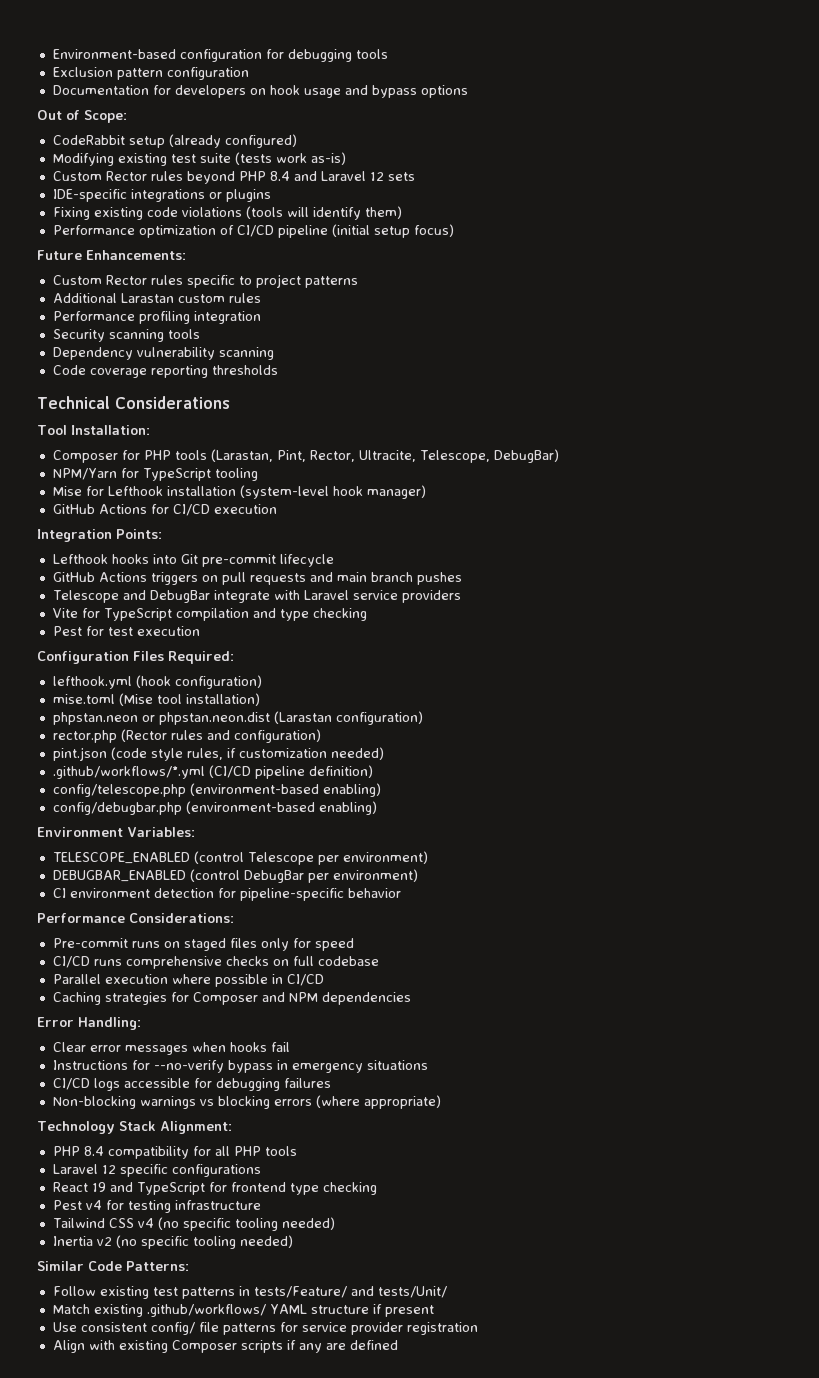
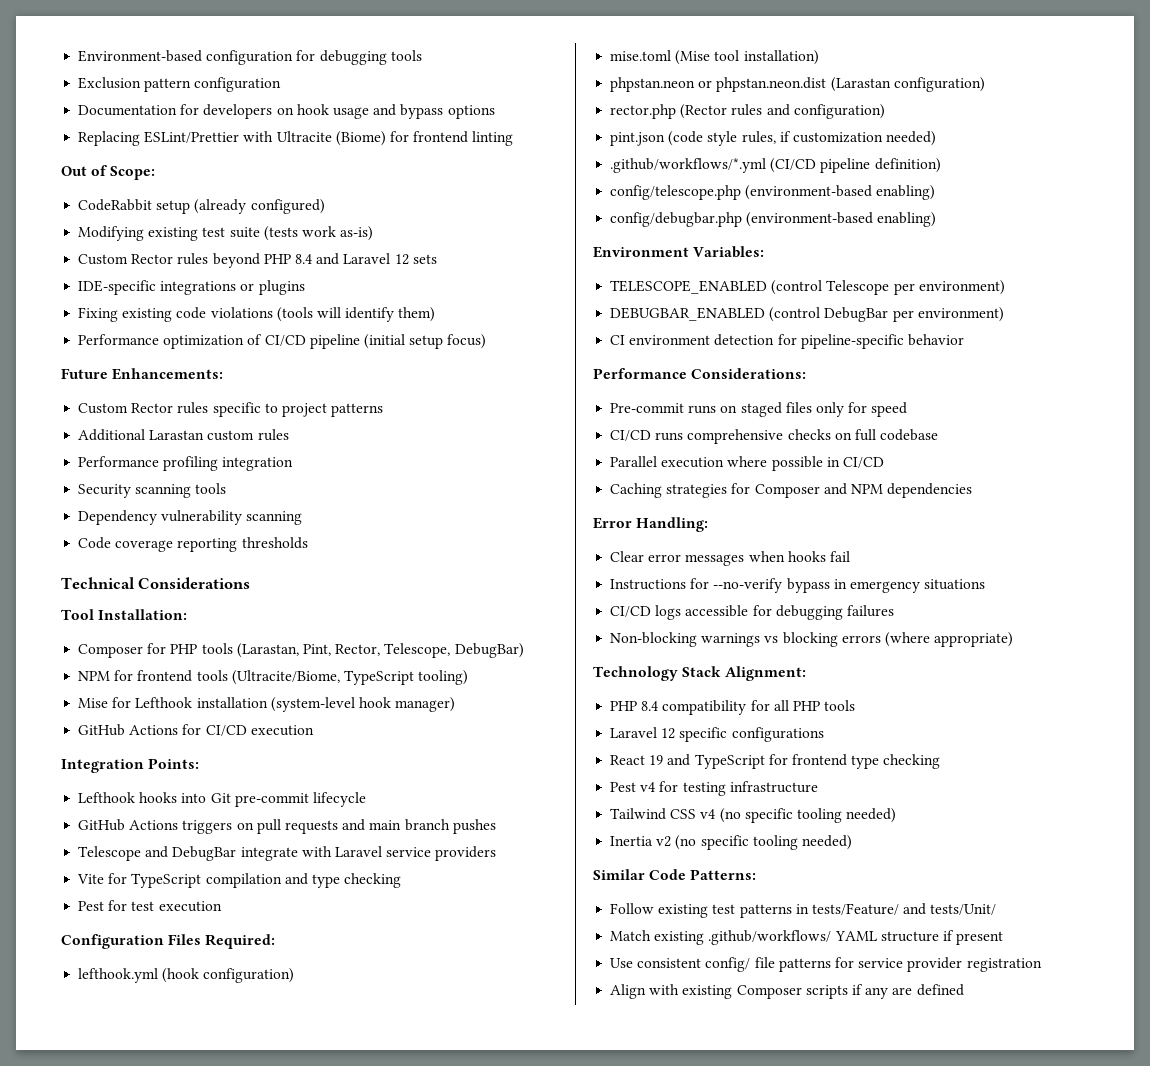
(468, 91) none -> [78,131,514,146] // Replacing ESLint/Prettier with Ultracite (Biome) for frontend linting
[358,450,416,462] Ultracite, -> (381, 650) none
[52,468,258,481] NPM/Yarn for TypeScript tooling -> [78,670,469,685] NPM for frontend tools (Ultracite/Biome, TypeScript tooling)

